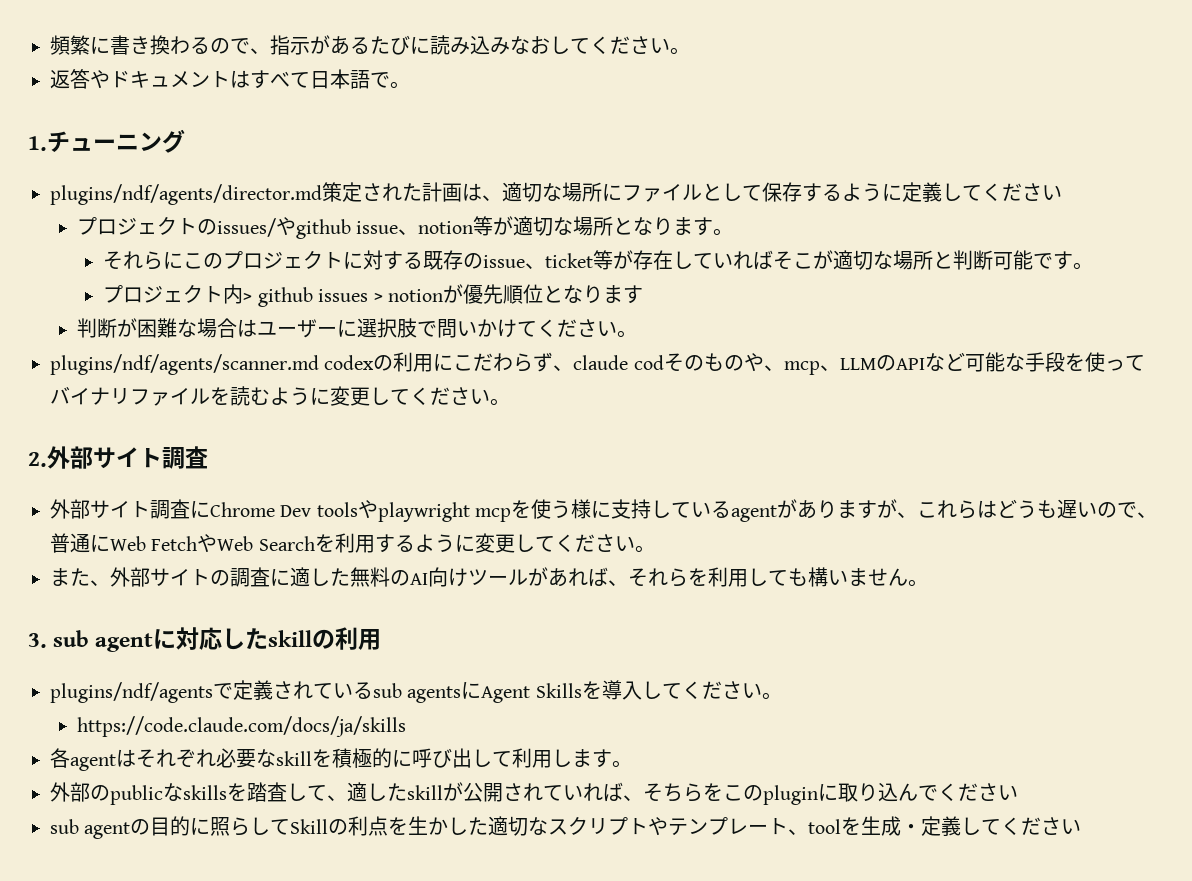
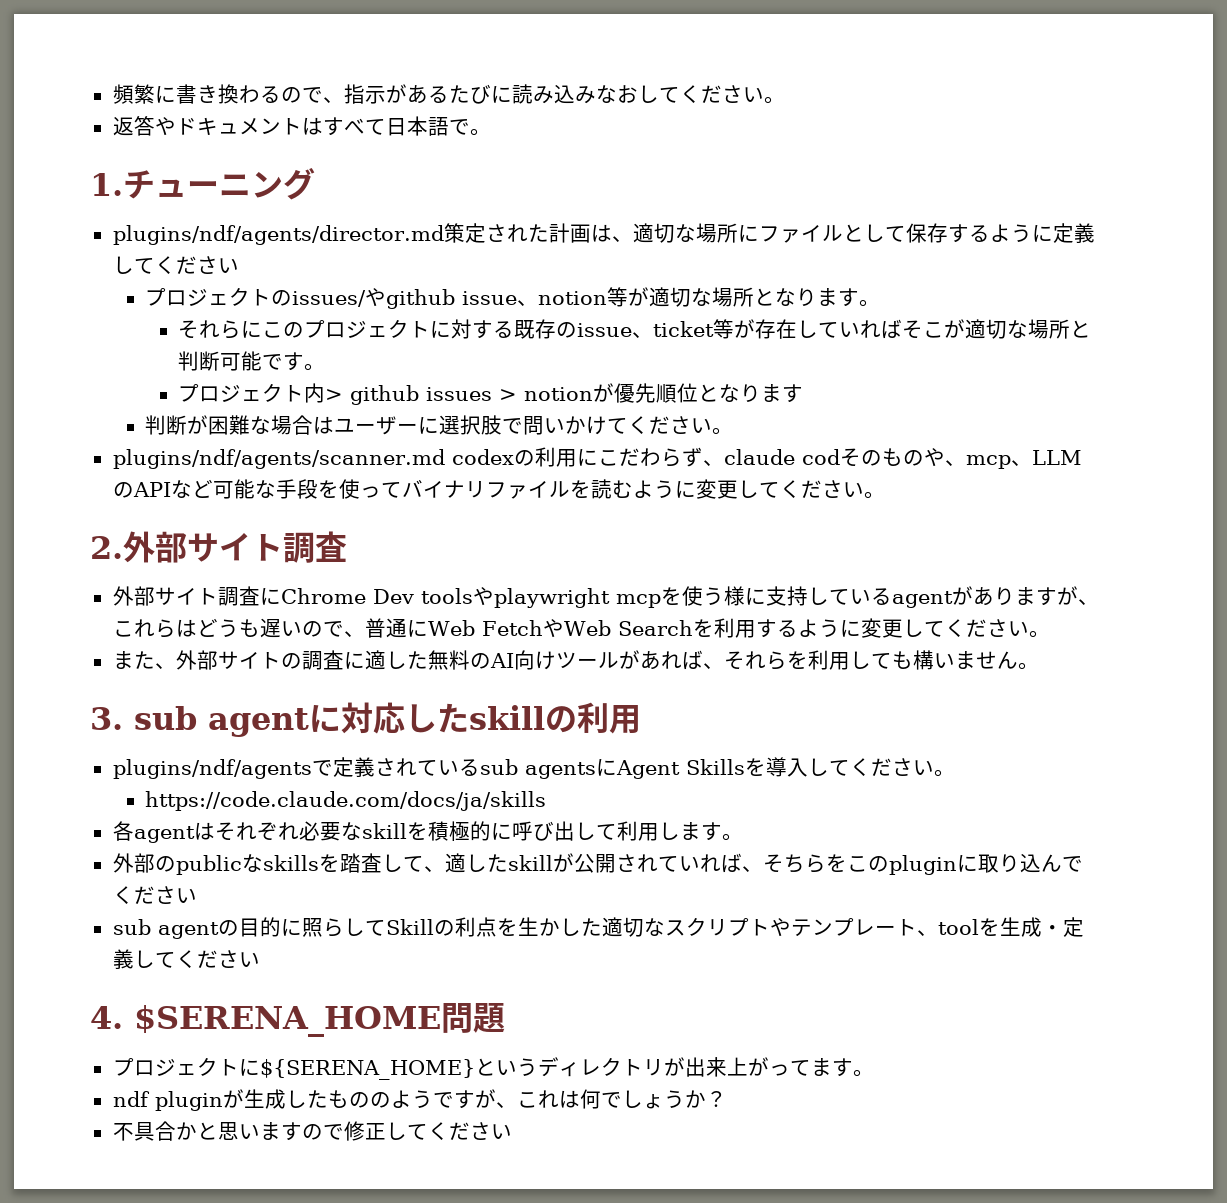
(1082, 826) none -> [90,1003,505,1037] [112,1057,874,1080] [112,1089,727,1111] [112,1121,512,1141] // 4. $SERENA_HOME問題 // プロジェクトに${SERENA_HOME}というディレクトリが出来上がってます。 // ndf pluginが生成したもののようですが、これは何でしょうか？ // 不具合かと思いますので修正してください

